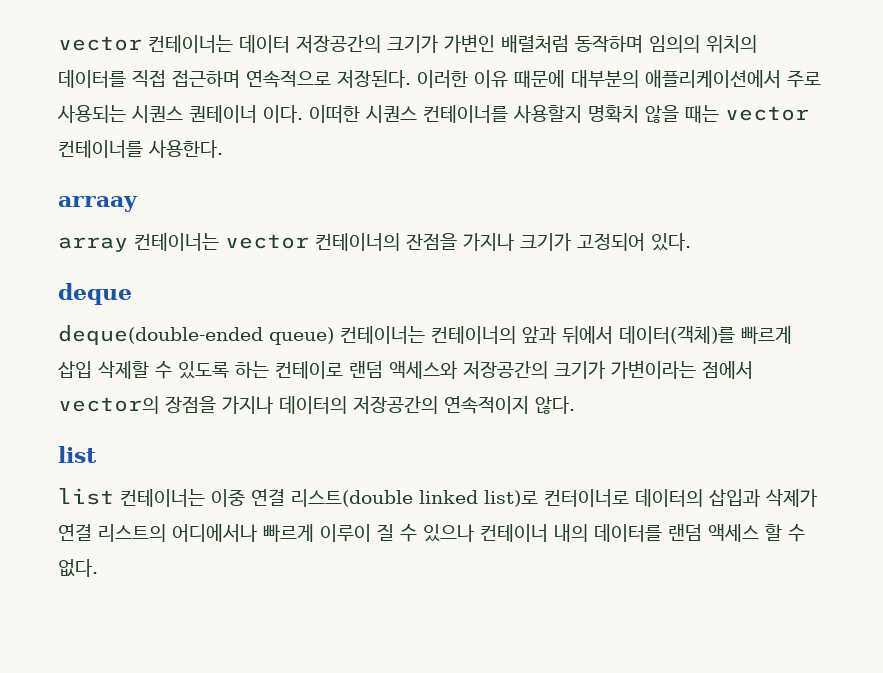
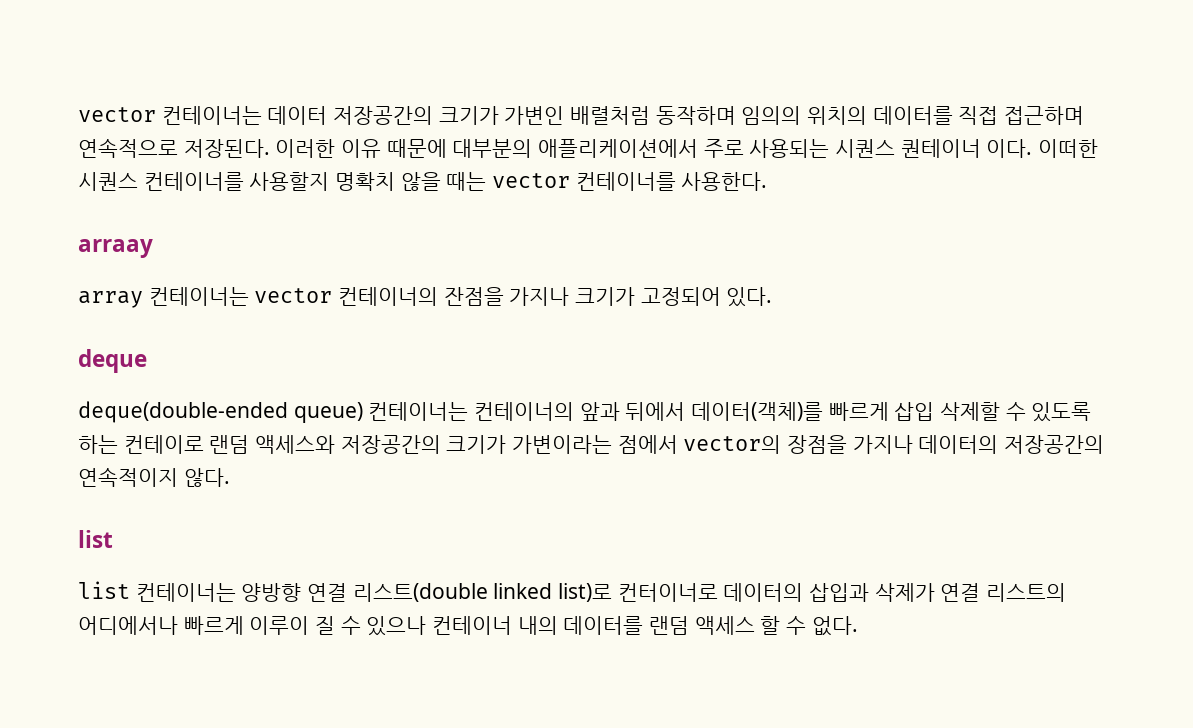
[211,489,245,507] 이중 -> [241,583,302,602] 양방향

